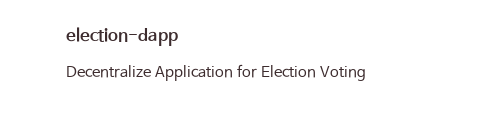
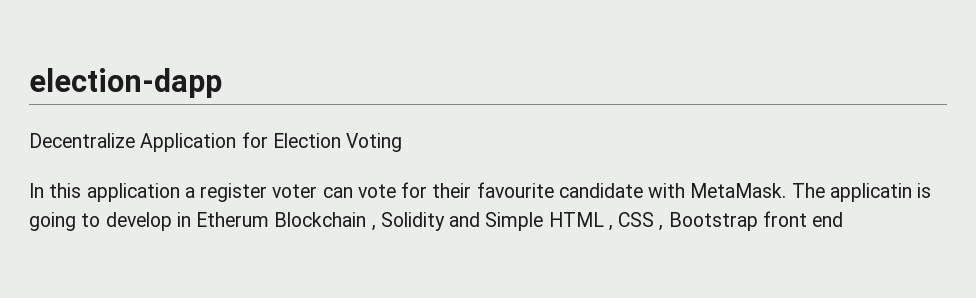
(366, 73) none -> [29,182,932,202] [29,211,844,231] // In this application a register voter can vote for their favourite candidate with MetaMask. The applicatin is going to develop in Etherum Blockchain , Solidity and Simple HTML , CSS , Bootstrap front end

